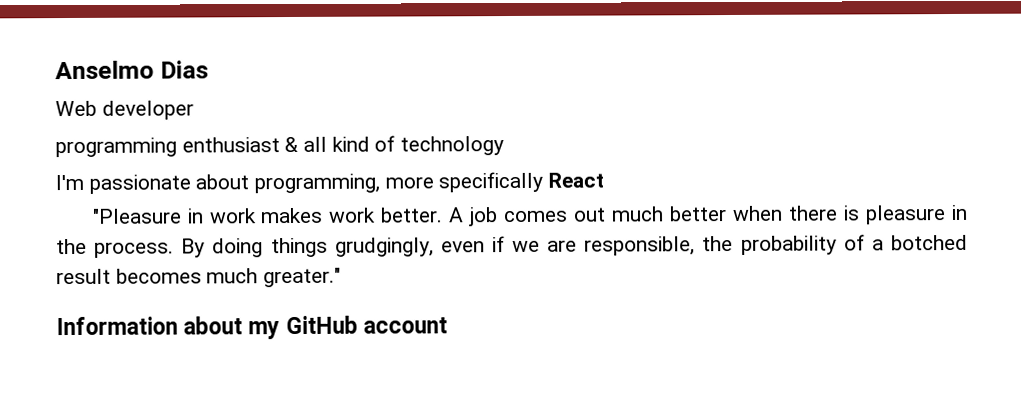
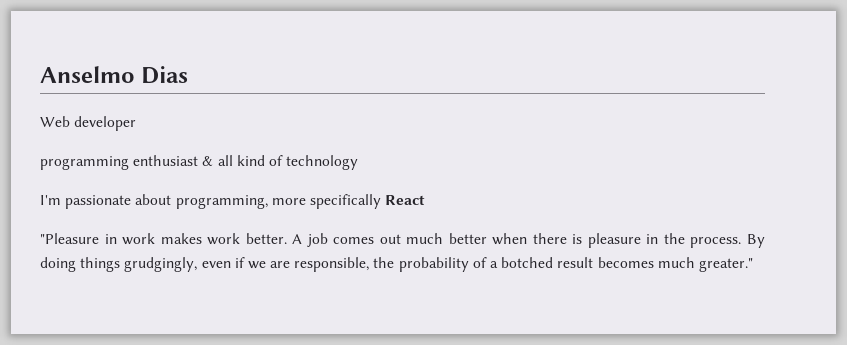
[56,315,448,340] // Information about my GitHub account -> (753, 265) none

